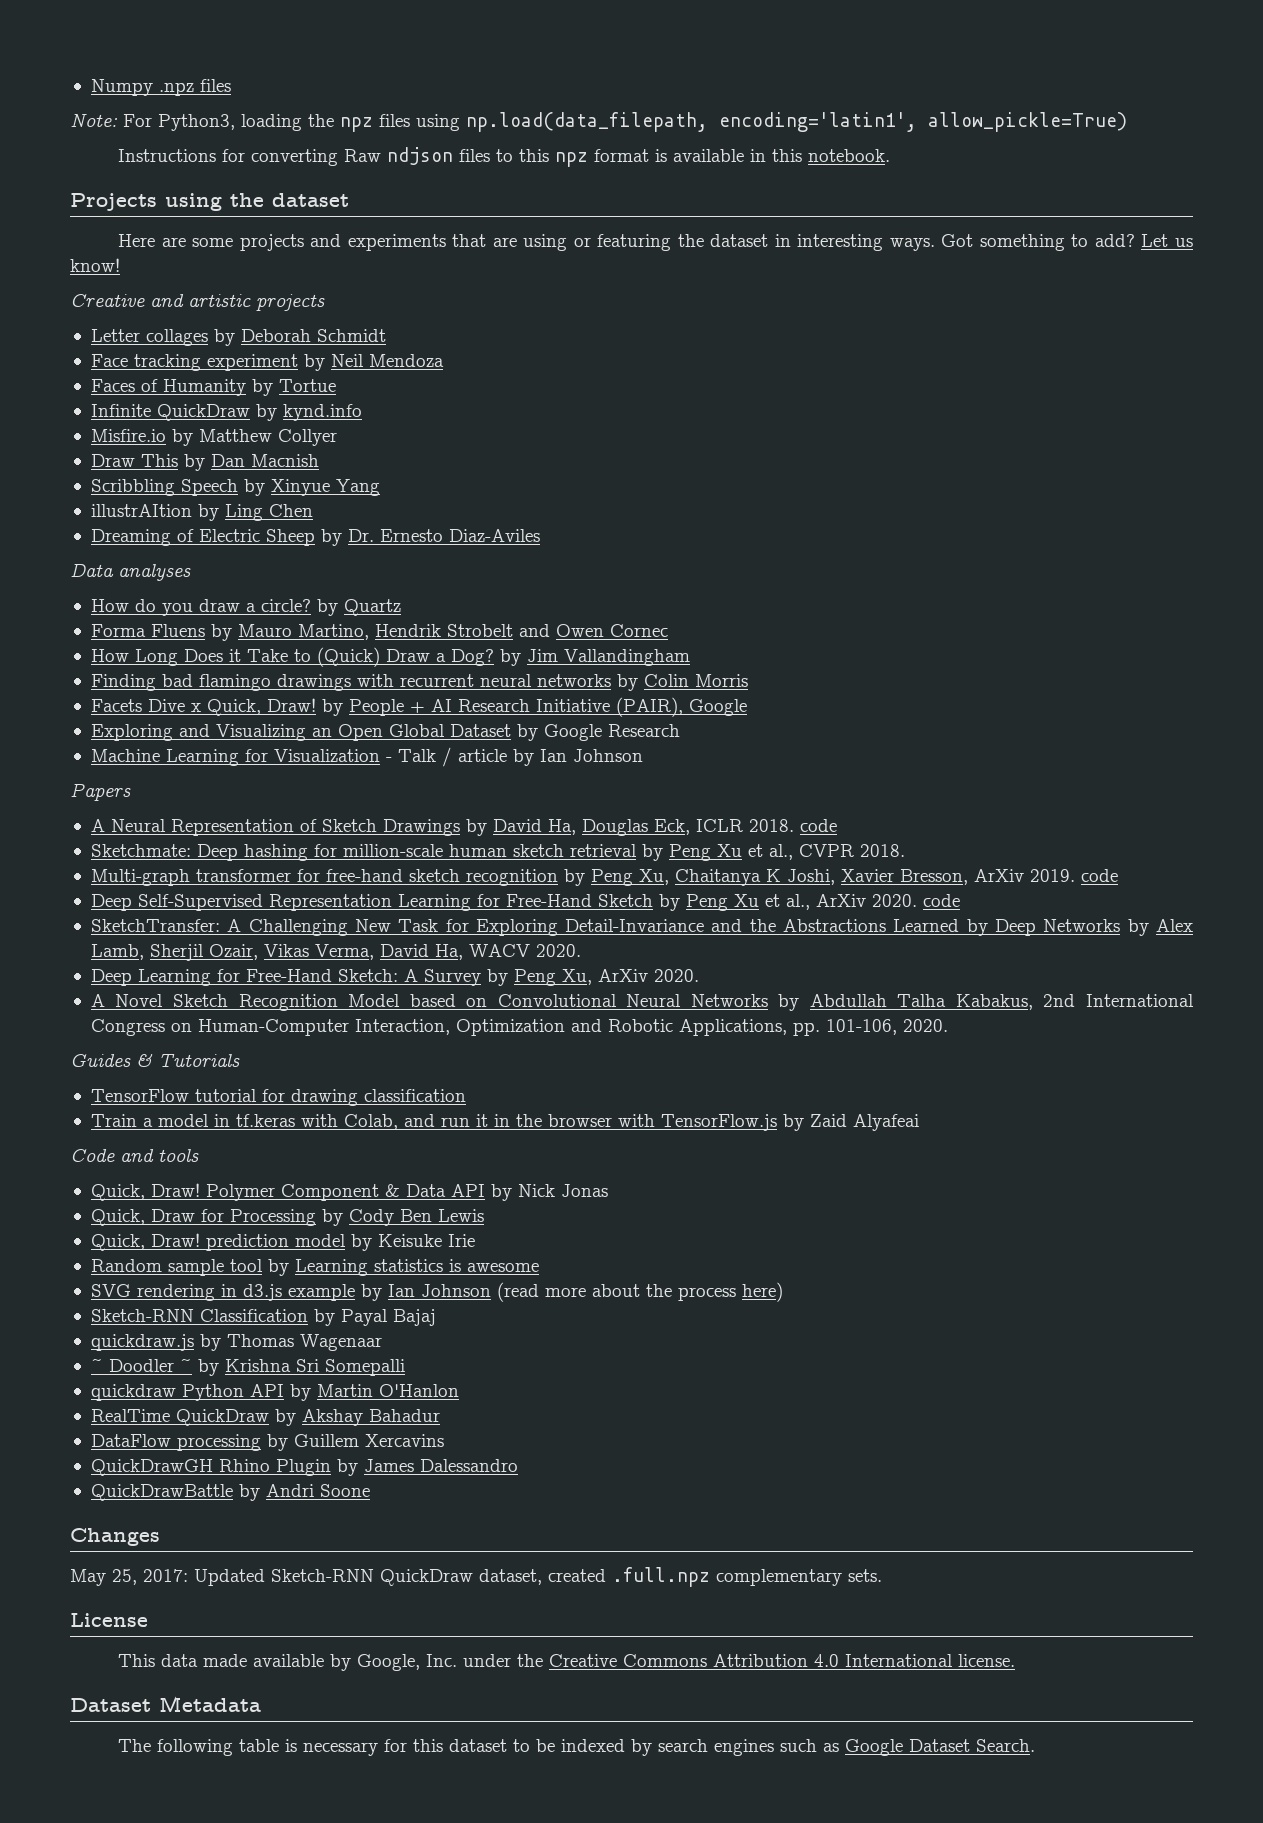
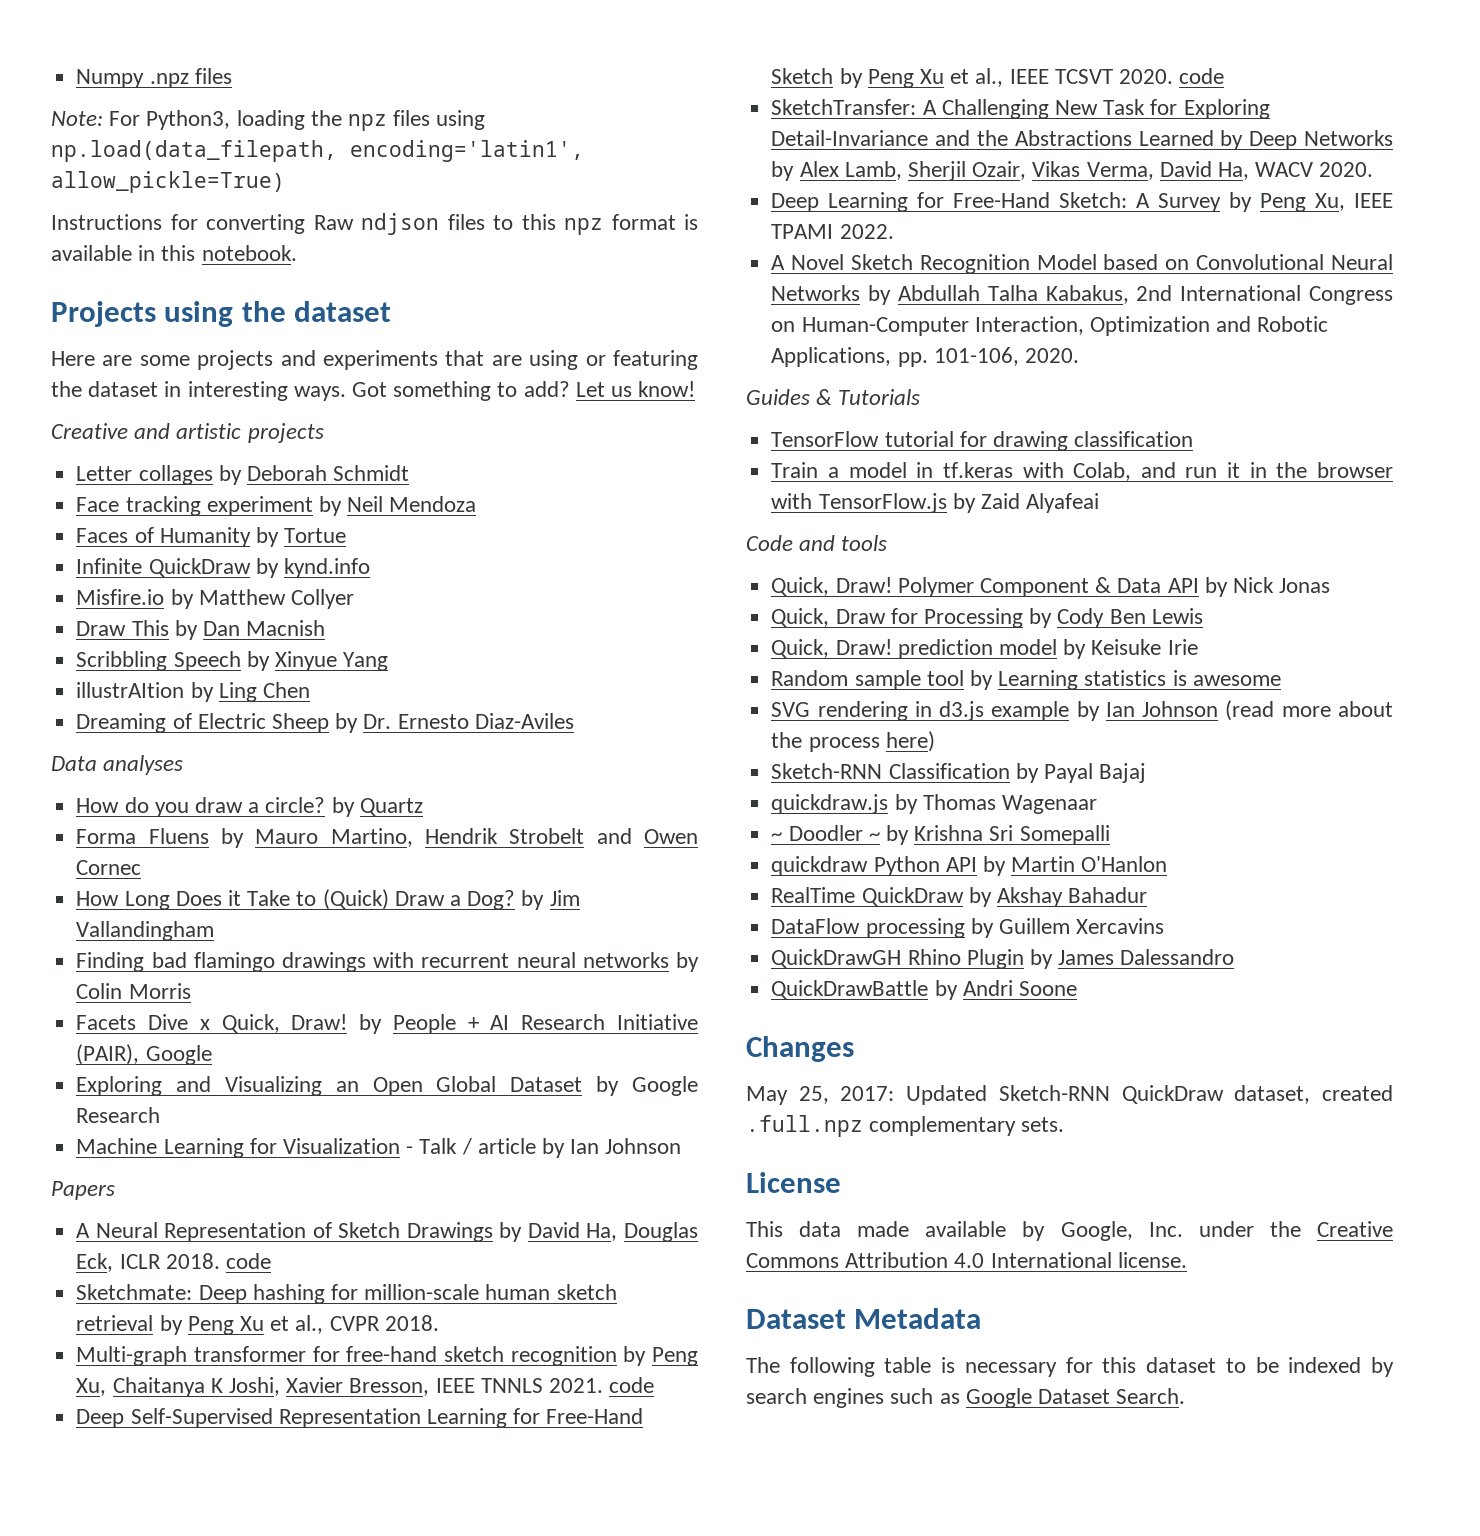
[973,869,1075,882] ArXiv 2019. -> [435,1378,603,1393] IEEE TNNLS 2021.
[815,894,866,907] ArXiv -> [1009,69,1113,84] IEEE TCSVT
[597,969,699,982] ArXiv 2020. -> [1354,193,1393,208] [771,224,894,239] IEEE TPAMI 2022.

